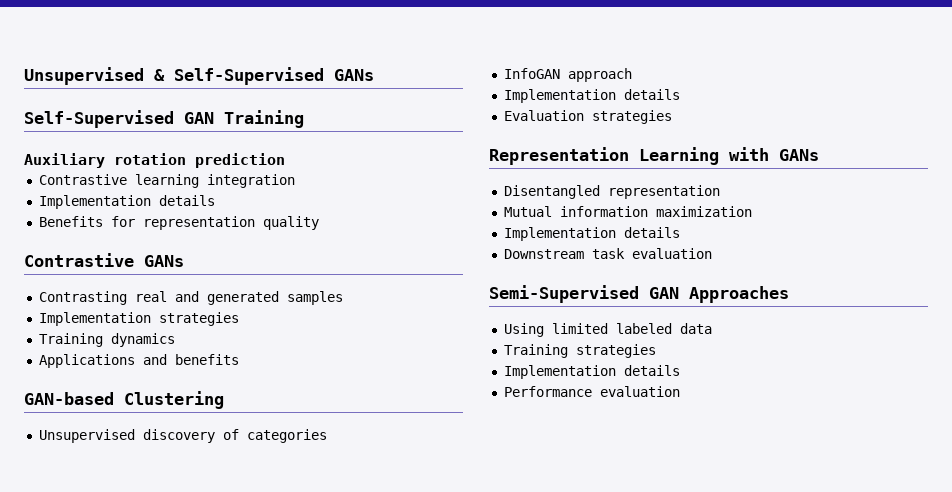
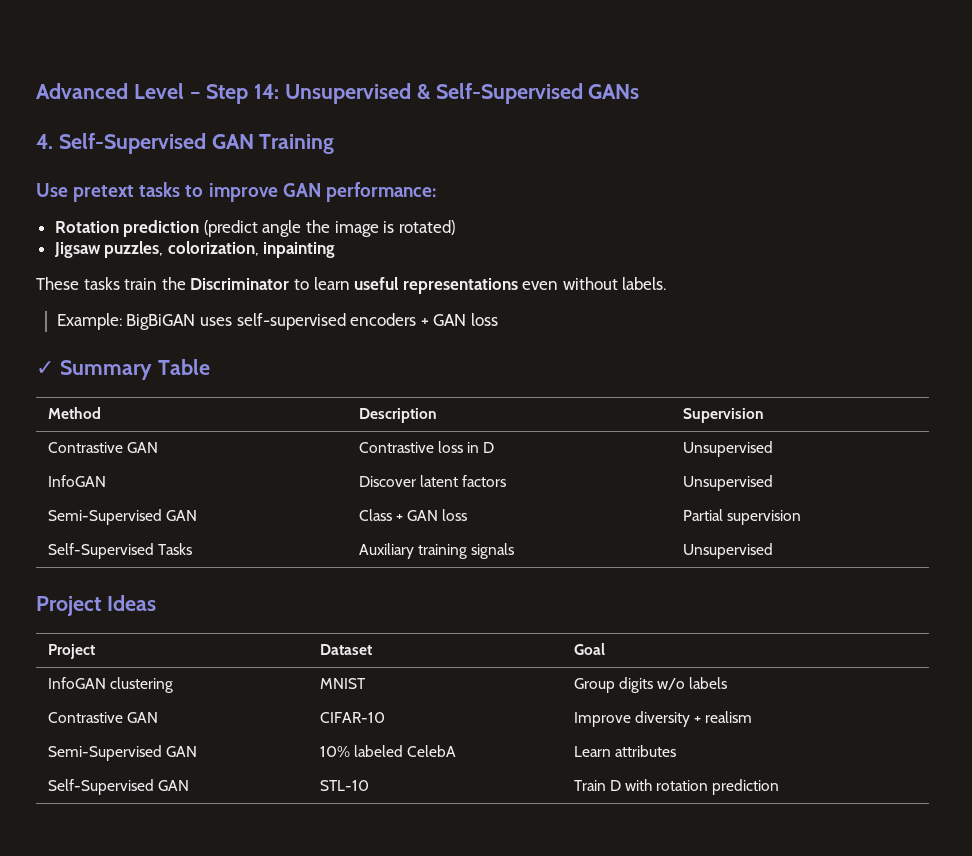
(24, 76) none -> [36,83,280,104] Advanced Level – Step 14:
(374, 75) none -> [36,134,53,149] 4.
[24,153,285,168] [38,174,295,188] [38,195,215,209] [38,216,319,230] [24,253,184,267] [38,291,343,305] [38,312,239,326] [38,333,175,347] [38,354,239,368] [24,391,224,409] [38,429,327,443] [503,68,632,82] [503,89,680,103] [503,110,672,124] [489,147,819,165] [503,185,720,199] [503,206,752,217] [503,227,680,241] [503,248,712,259] [489,285,789,303] [503,323,712,337] [503,344,656,358] [503,365,680,379] [503,386,680,397] Auxiliary rotation prediction // Contrastive learning integration // Implementation details // Benefits for representation quality // Contrastive GANs // Contrasting real and generated samples // Implementation strategies // Training dynamics // Applications and benefits // GAN-based Clustering // Unsupervised discovery of categories // InfoGAN approach // Implementation details // Evaluation strategies // Representation Learning with GANs // Disentangled representation // Mutual information maximization // Implementation details // Downstream task evaluation // Semi-Supervised GAN Approaches // Using limited labeled data // Training strategies // Implementation details // Performance evaluation -> [36,182,436,202] [54,220,455,237] [53,241,336,258] [36,277,667,294] [56,313,498,330] [36,359,210,380] [47,407,101,419] [358,408,437,423] [682,408,764,423] [47,442,158,453] [358,441,495,453] [682,441,773,457] [47,475,106,487] [358,475,507,487] [682,475,773,491] [47,509,197,525] [358,509,468,521] [682,509,801,525] [47,543,192,559] [358,543,515,559] [682,543,773,559] [36,595,156,616] [47,644,95,659] [319,644,372,655] [573,643,605,655] [47,677,173,693] [319,678,366,689] [573,677,728,693] [47,712,158,723] [319,712,385,723] [573,711,753,727] [47,745,197,761] [319,745,457,757] [573,745,676,757] [47,779,189,795] [319,780,369,791] [573,779,780,795] Use pretext tasks to improve GAN performance: // Rotation prediction (predict angle the image is rotated) // Jigsaw puzzles, colorization, inpainting // These tasks train the Discriminator to learn useful representations even without labels. // Example: BigBiGAN uses self-supervised encoders + GAN loss // ✓ Summary Table // Method | Description | Supervision // Contrastive GAN | Contrastive loss in D | Unsupervised // InfoGAN | Discover latent factors | Unsupervised // Semi-Supervised GAN | Class + GAN loss | Partial supervision // Self-Supervised Tasks | Auxiliary training signals | Unsupervised // Project Ideas // Project | Dataset | Goal // InfoGAN clustering | MNIST | Group digits w/o labels // Contrastive GAN | CIFAR-10 | Improve diversity + realism // Semi-Supervised GAN | 10% labeled CelebA | Learn attributes // Self-Supervised GAN | STL-10 | Train D with rotation prediction

